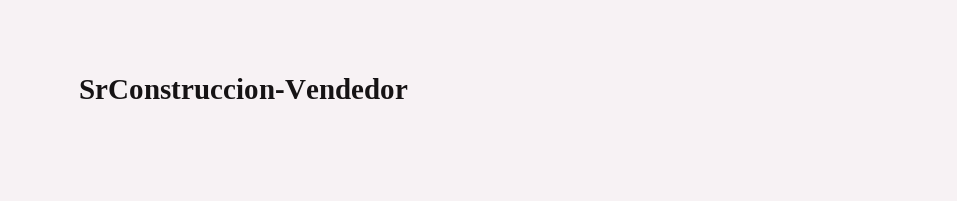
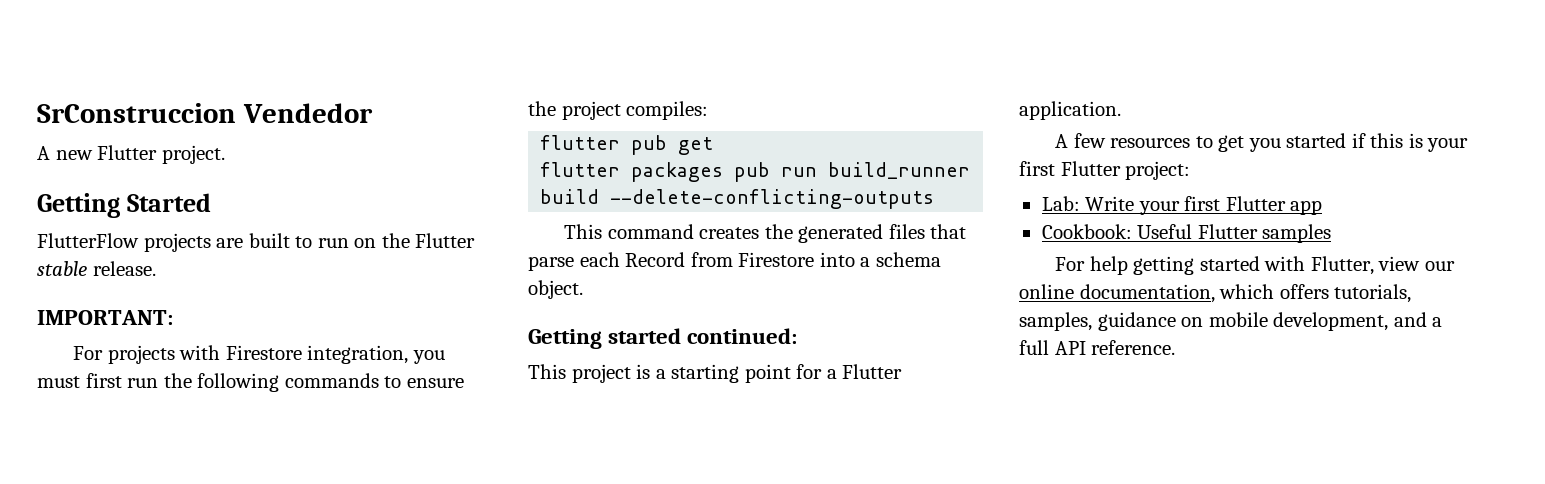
[79,78,408,99] SrConstruccion-Vendedor -> [37,103,373,123] [37,145,225,164] [37,193,211,218] [37,233,476,252] [37,261,156,276] [37,310,173,325] [73,345,445,364] [37,373,464,392] [528,101,709,120] [540,135,714,155] [540,162,971,182] [540,189,935,209] [564,224,967,243] [528,252,941,271] [528,280,583,299] [528,328,798,349] [528,364,903,383] [1019,101,1121,120] [1055,133,1469,152] [1019,161,1191,180] [1041,196,1323,215] [1041,224,1332,243] [1055,256,1455,275] [1019,284,1412,303] [1019,312,1443,331] [1019,340,1176,355] SrConstruccion Vendedor // A new Flutter project. // Getting Started // FlutterFlow projects are built to run on the Flutter stable release. // IMPORTANT: // For projects with Firestore integration, you must first run the following commands to ensure the project compiles: // flutter pub get // flutter packages pub run build_runner build --delete-conflicting-outputs // This command creates the generated files that parse each Record from Firestore into a schema object. // Getting started continued: // This project is a starting point for a Flutter application. // A few resources to get you started if this is your first Flutter project: // Lab: Write your first Flutter app // Cookbook: Useful Flutter samples // For help getting started with Flutter, view our online documentation, which offers tutorials, samples, guidance on mobile development, and a full API reference.

